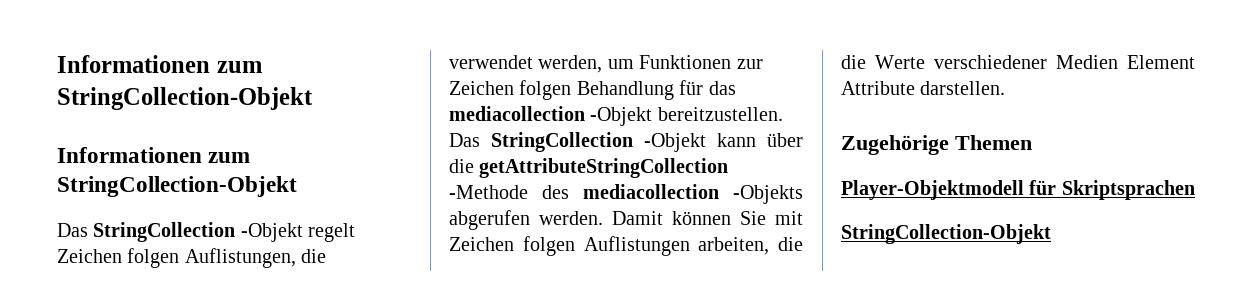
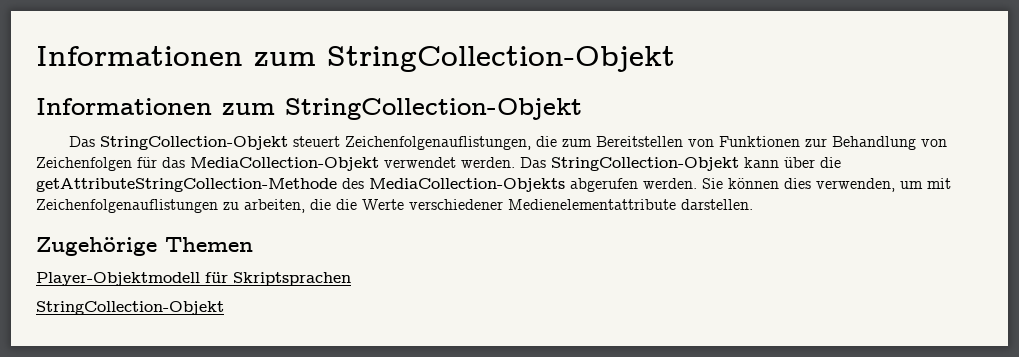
[93,222,356,242] [57,248,327,268] [449,55,763,73] [449,80,736,100] [449,106,783,126] [449,132,803,152] [449,158,729,178] [449,184,803,204] [449,210,803,230] [449,236,690,256] StringCollection -Objekt regelt Zeichen folgen Auflistungen, die verwendet werden, um Funktionen zur Zeichen folgen Behandlung für das mediacollection -Objekt bereitzustellen. Das StringCollection -Objekt kann über die getAttributeStringCollection -Methode des mediacollection -Objekts abgerufen werden. Damit können Sie mit Zeichen folgen Auflistungen -> [100,136,948,150] [36,157,841,171] [36,178,951,192] [36,199,239,213] StringCollection-Objekt steuert Zeichenfolgenauflistungen, die zum Bereitstellen von Funktionen zur Behandlung von Zeichenfolgen für das MediaCollection-Objekt verwendet werden. Das StringCollection-Objekt kann über die getAttributeStringCollection-Methode des MediaCollection-Objekts abgerufen werden. Sie können dies verwenden, um mit Zeichenfolgenauflistungen zu
[1056,55,1195,69] [841,81,915,95] Medien Element Attribute -> [508,199,676,210] Medienelementattribute

